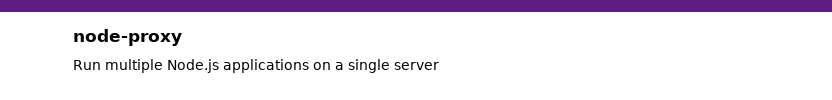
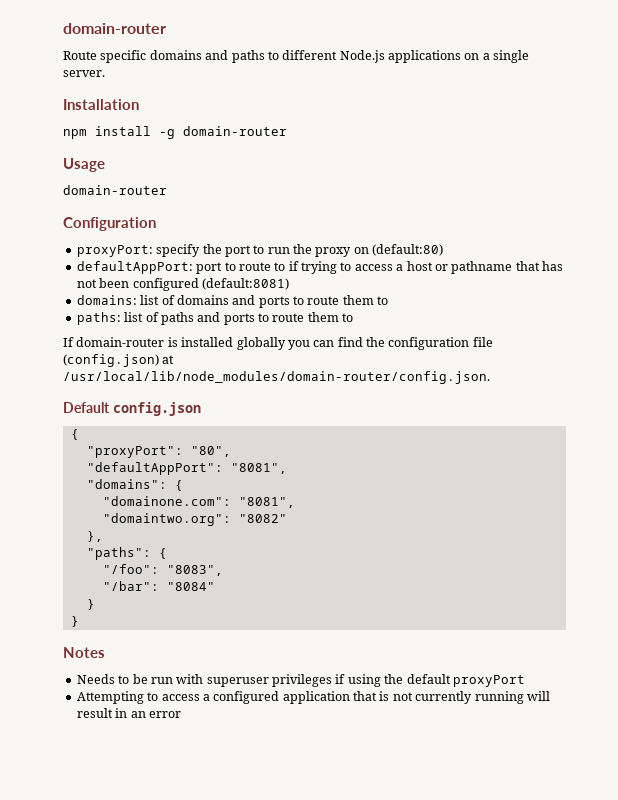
[73,29,182,46] [73,59,163,73] node-proxy // Run multiple -> [63,23,166,34] [63,50,338,63] domain-router // Route specific domains and paths to different
[394,62,439,70] server -> [63,70,105,77] [63,99,139,110] [63,126,287,139] [63,158,105,172] [63,185,167,195] [63,217,156,231] [76,244,444,257] [76,261,563,274] [76,278,289,291] [76,295,389,308] [76,312,354,325] [63,337,493,350] [63,354,175,367] [63,371,490,384] [63,402,201,416] [70,429,79,440] [86,446,231,458] [86,462,287,475] [86,479,183,491] [102,496,295,508] [102,513,287,526] [86,531,103,542] [86,547,167,560] [102,564,223,576] [102,581,215,591] [86,599,95,610] [70,616,79,627] [63,647,105,658] [76,674,525,687] [76,691,550,704] [76,708,181,718] server. // Installation // npm install -g domain-router // Usage // domain-router // Configuration // proxyPort: specify the port to run the proxy on (default:80) // defaultAppPort: port to route to if trying to access a host or pathname that has not been configured (default:8081) // domains: list of domains and ports to route them to // paths: list of paths and ports to route them to // If domain-router is installed globally you can find the configuration file (config.json) at /usr/local/lib/node_modules/domain-router/config.json. // Default config.json // { // "proxyPort": "80", // "defaultAppPort": "8081", // "domains": { // "domainone.com": "8081", // "domaintwo.org": "8082" // }, // "paths": { // "/foo": "8083", // "/bar": "8084" // } // } // Notes // Needs to be run with superuser privileges if using the default proxyPort // Attempting to access a configured application that is not currently running will result in an error

